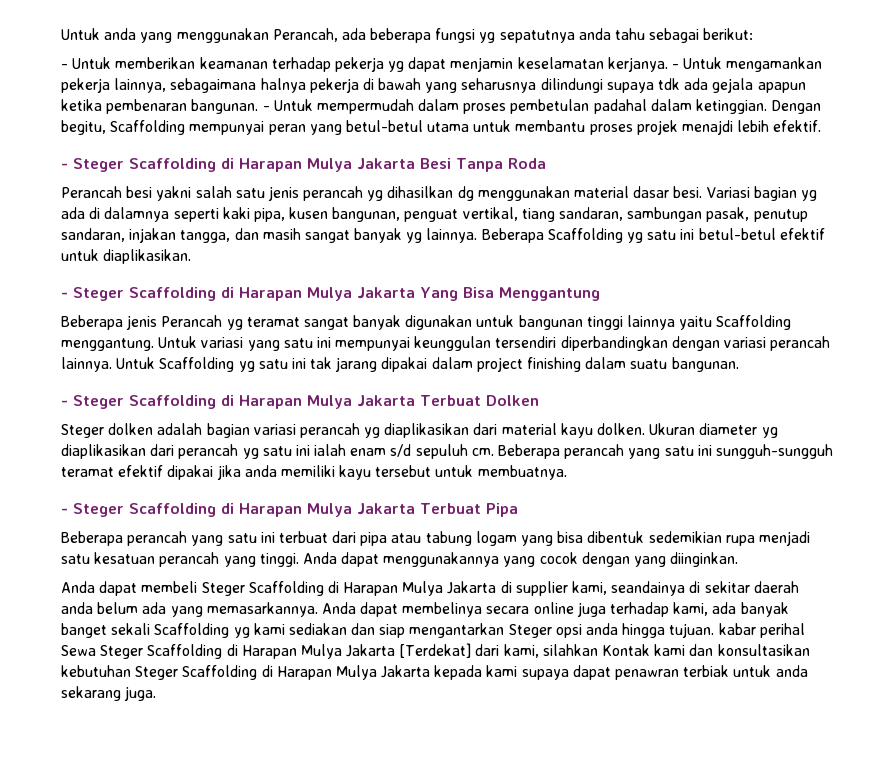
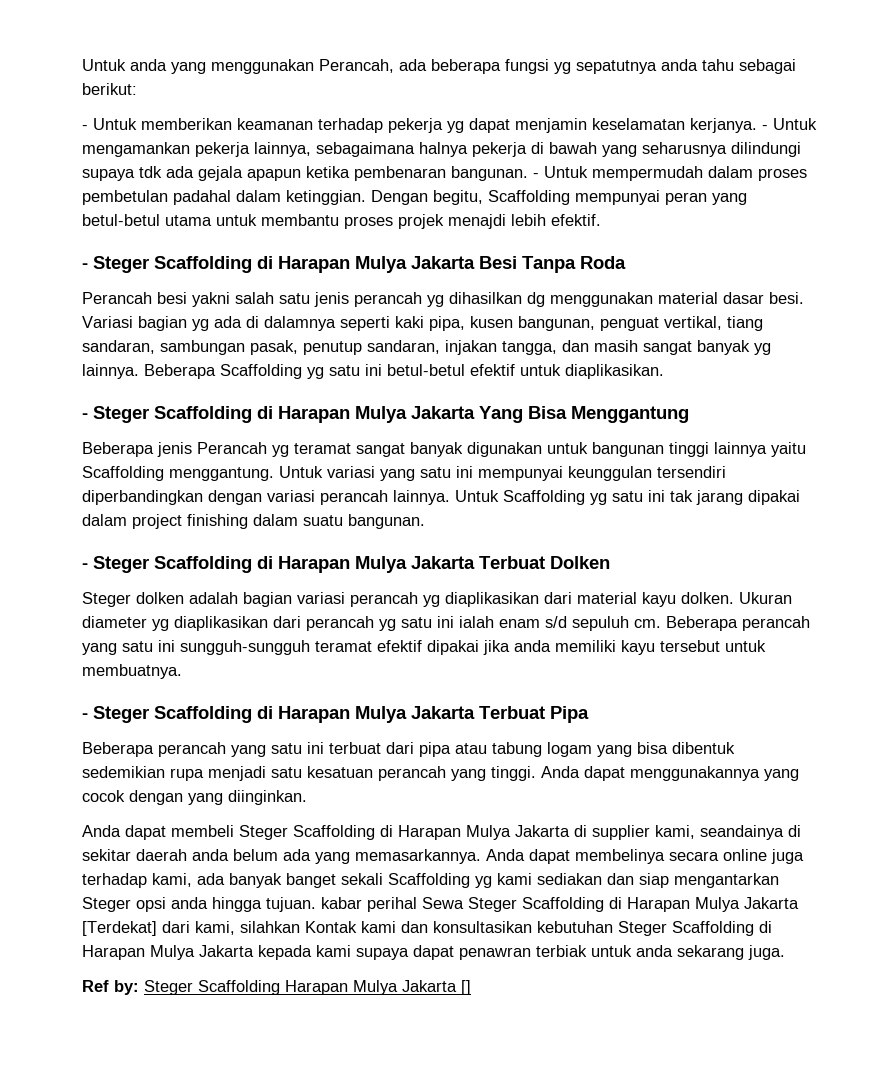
(157, 693) none -> [82,980,471,995] // Ref by: Steger Scaffolding Harapan Mulya Jakarta []

